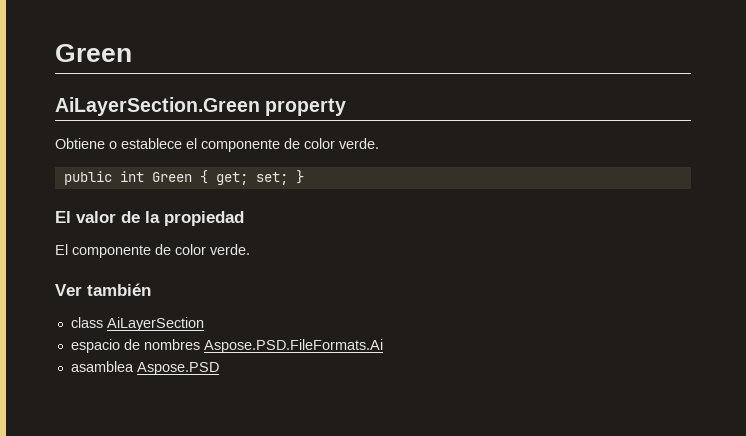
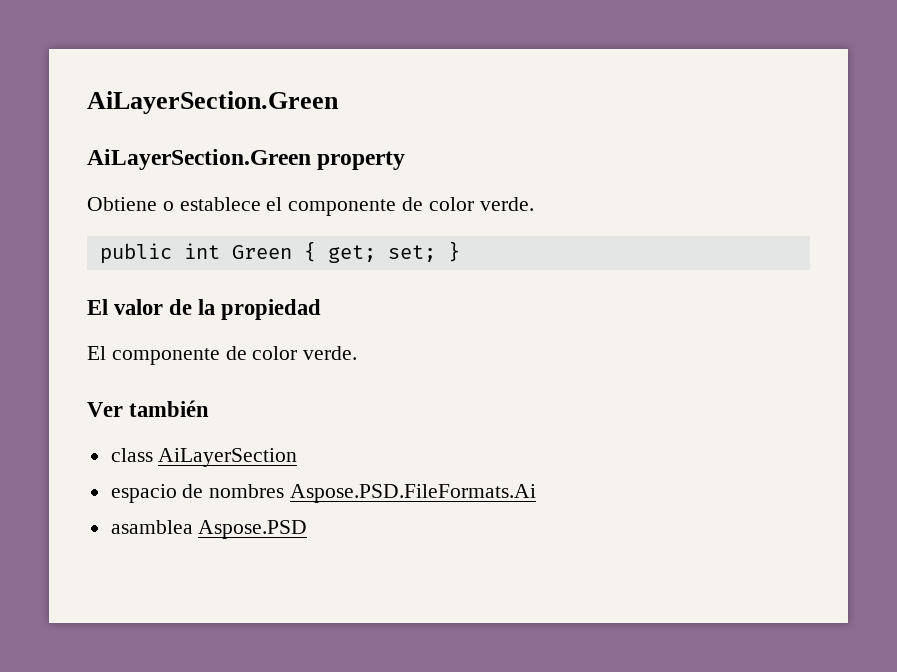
[55,44,132,62] Green -> [87,91,339,114] AiLayerSection.Green

